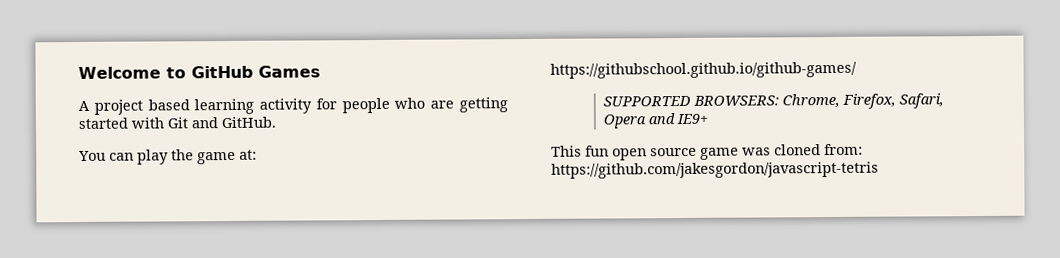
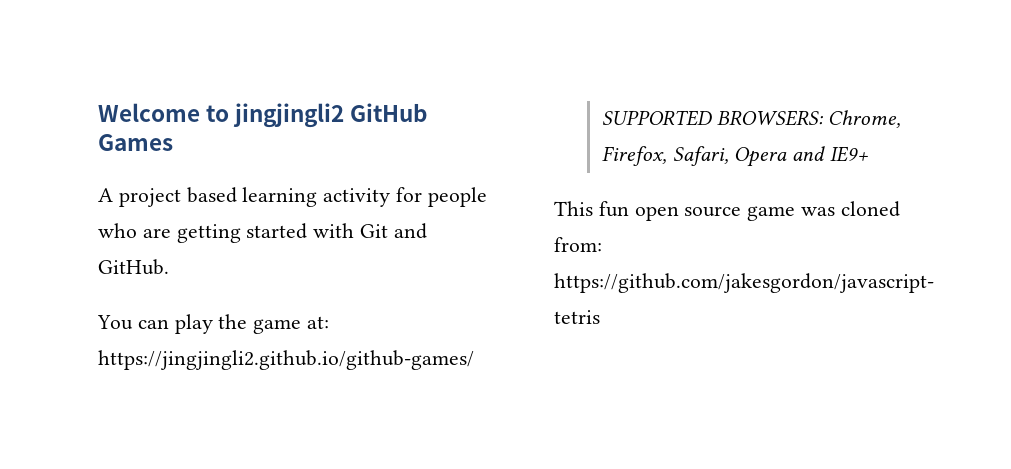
(186, 73) none -> [233,103,345,128] jingjingli2
[550,61,857,79] https://githubschool.github.io/github-games/ -> [98,350,474,370] https://jingjingli2.github.io/github-games/

